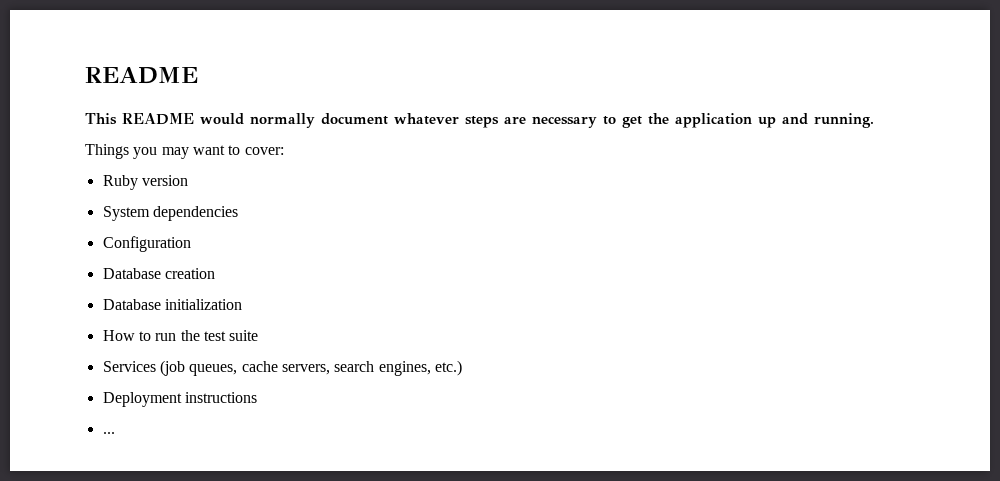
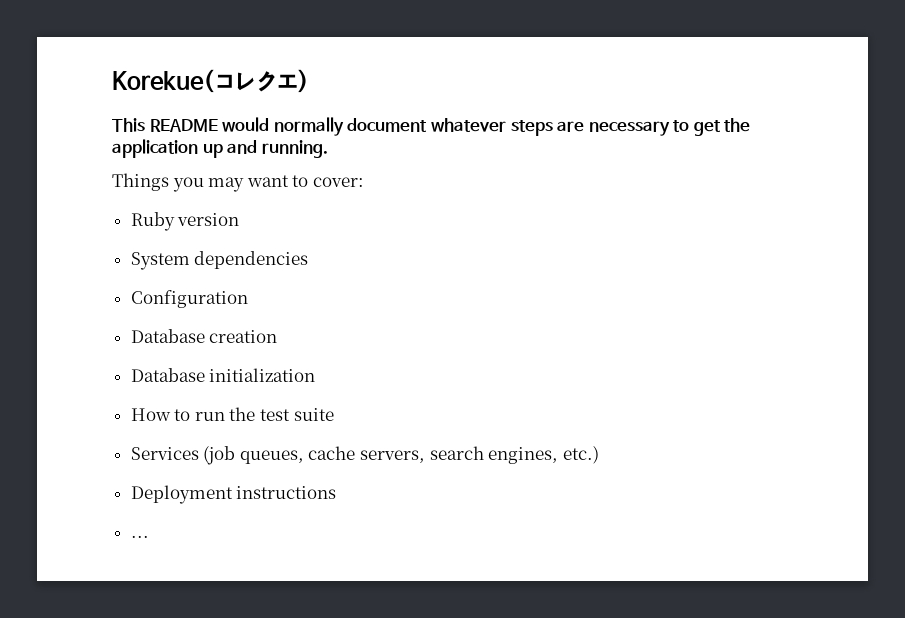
[85,67,198,84] README -> [112,69,309,93] Korekue(コレクエ)

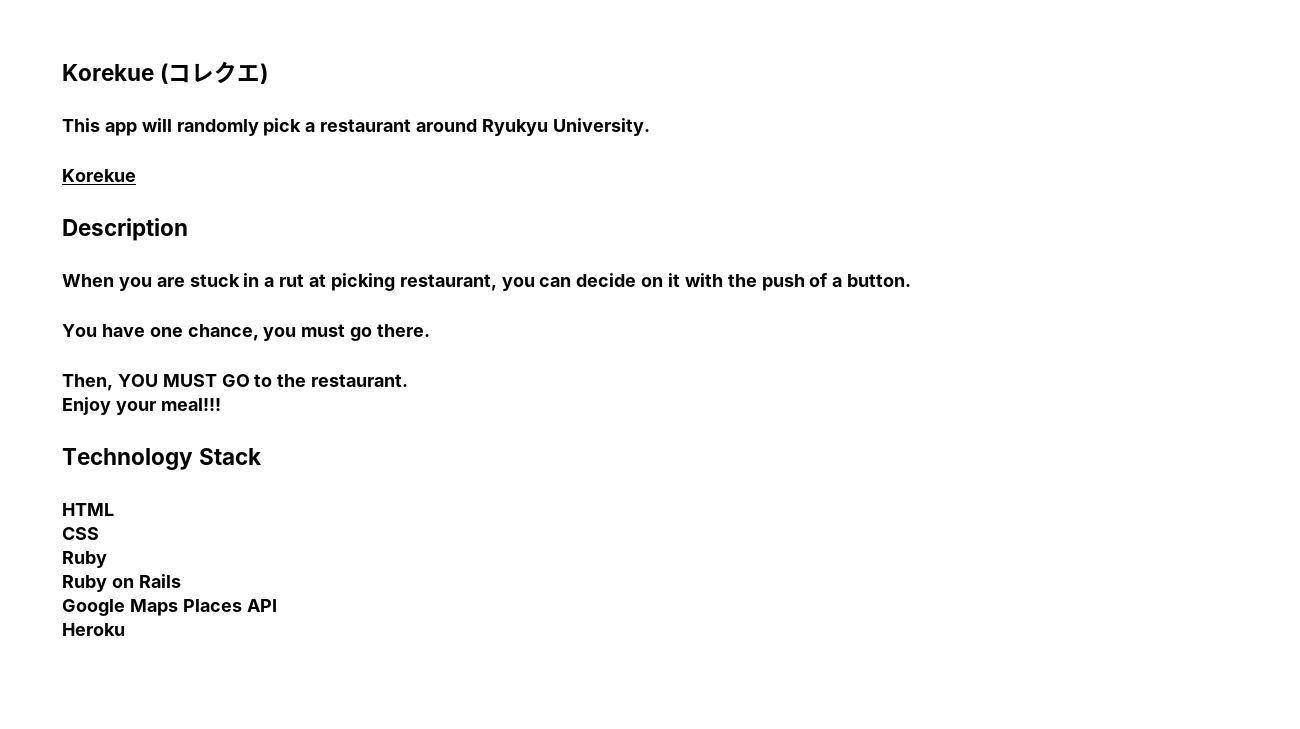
[112,69,214,93] Korekue( -> [62,63,169,84] Korekue (
[149,117,751,136] [112,139,328,158] [112,173,364,192] [130,212,240,231] [130,251,309,270] [130,290,248,308] [130,329,278,343] [130,368,316,382] [130,407,334,421] [130,446,599,465] [130,485,337,504] [130,535,149,538] README would normally document whatever steps are necessary to get the application up and running. // Things you may want to cover: // Ruby version // System dependencies // Configuration // Database creation // Database initialization // How to run the test suite // Services (job queues, cache servers, search engines, etc.) // Deployment instructions // ... -> [104,118,650,136] [62,169,136,182] [62,218,188,241] [62,273,912,291] [62,324,431,341] [62,374,409,391] [62,397,221,415] [62,448,262,470] [62,503,114,516] [62,527,99,540] [62,551,107,568] [62,574,181,592] [62,599,277,616] [62,623,125,636] app will randomly pick a restaurant around Ryukyu University. // Korekue // Description // When you are stuck in a rut at picking restaurant, you can decide on it with the push of a button. // You have one chance, you must go there. // Then, YOU MUST GO to the restaurant. // Enjoy your meal!!! // Technology Stack // HTML // CSS // Ruby // Ruby on Rails // Google Maps Places API // Heroku

